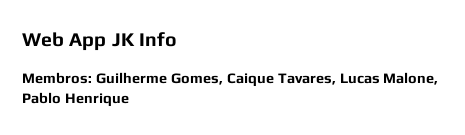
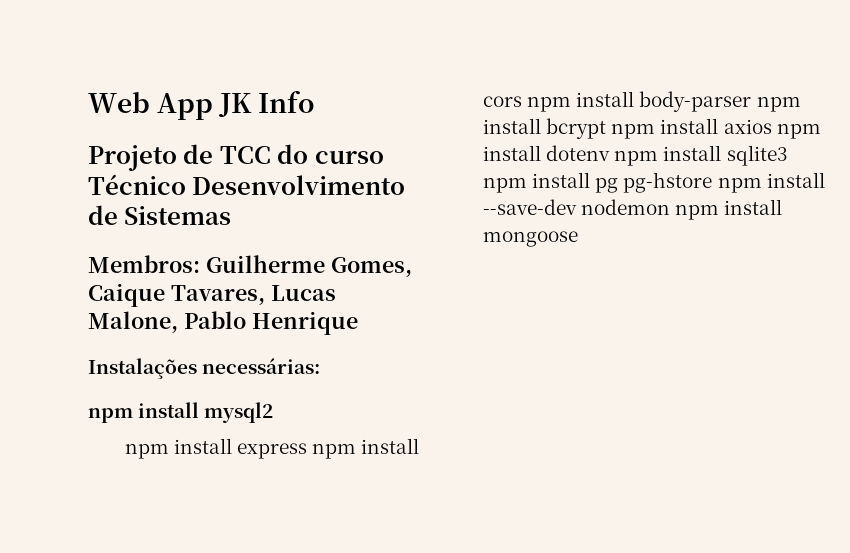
(177, 39) none -> [88,144,384,171] [88,174,406,195] [88,205,232,225] // Projeto de TCC do curso Técnico Desenvolvimento de Sistemas
(129, 100) none -> [88,358,321,379] [88,402,274,423] [124,438,420,459] [483,91,801,112] [483,118,821,139] [483,145,788,166] [483,172,825,193] [483,199,783,220] [483,231,578,247] // Instalações necessárias: // npm install mysql2 // npm install express npm install cors npm install body-parser npm install bcrypt npm install axios npm install dotenv npm install sqlite3 npm install pg pg-hstore npm install --save-dev nodemon npm install mongoose

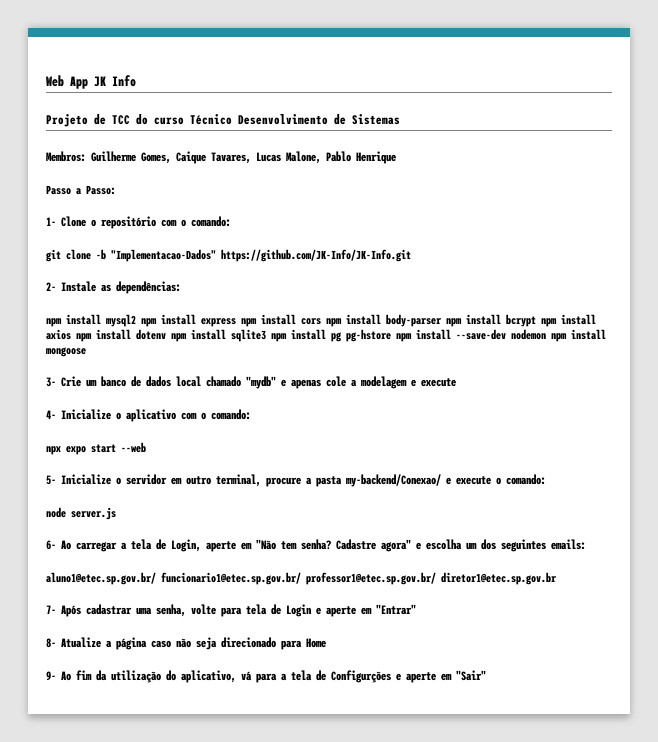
[88,358,321,379] Instalações necessárias: -> [46,185,116,195] [46,216,231,229] [46,249,411,262] [46,281,181,294] Passo a Passo: // 1- Clone o repositório com o comando: // git clone -b "Implementacao-Dados" https://github.com/JK-Info/JK-Info.git // 2- Instale as dependências:
(274, 412) // -> (136, 320) none
(578, 239) none -> [46,376,456,389] [46,409,251,422] [46,442,146,455] [46,474,546,487] [46,507,116,520] [46,539,586,552] [46,572,557,585] [46,604,416,617] [46,637,326,650] [46,670,486,683] // 3- Crie um banco de dados local chamado "mydb" e apenas cole a modelagem e execute // 4- Inicialize o aplicativo com o comando: // npx expo start --web // 5- Inicialize o servidor em outro terminal, procure a pasta my-backend/Conexao/ e execute o comando: // node server.js // 6- Ao carregar a tela de Login, aperte em "Não tem senha? Cadastre agora" e escolha um dos seguintes emails: // aluno1@etec.sp.gov.br/ funcionario1@etec.sp.gov.br/ professor1@etec.sp.gov.br/ diretor1@etec.sp.gov.br // 7- Após cadastrar uma senha, volte para tela de Login e aperte em "Entrar" // 8- Atualize a página caso não seja direcionado para Home // 9- Ao fim da utilização do aplicativo, vá para a tela de Configurções e aperte em "Sair"

